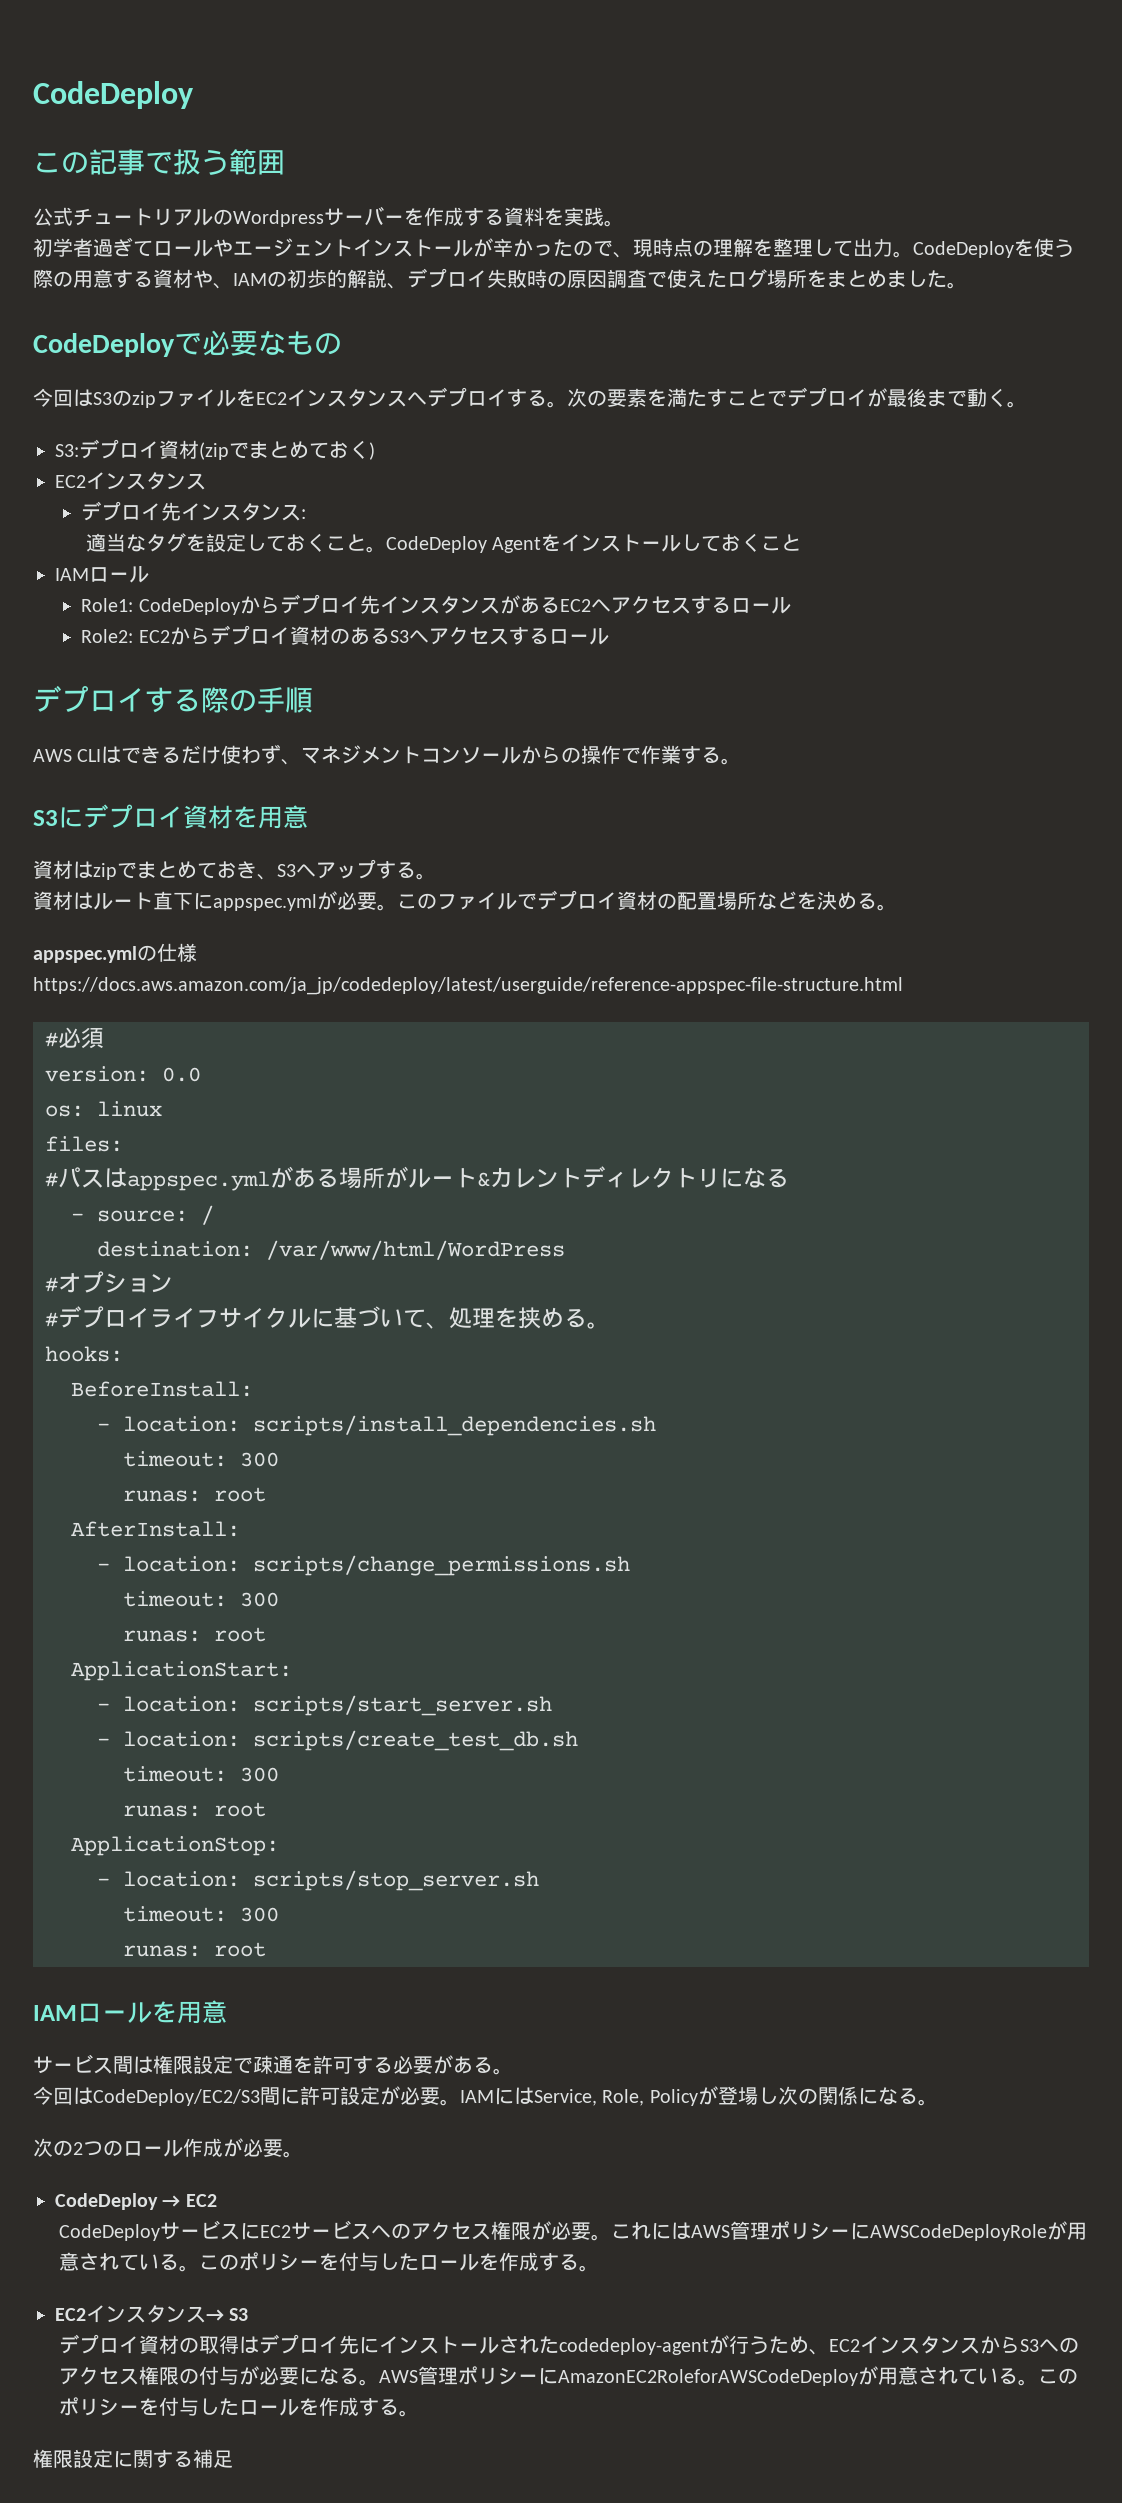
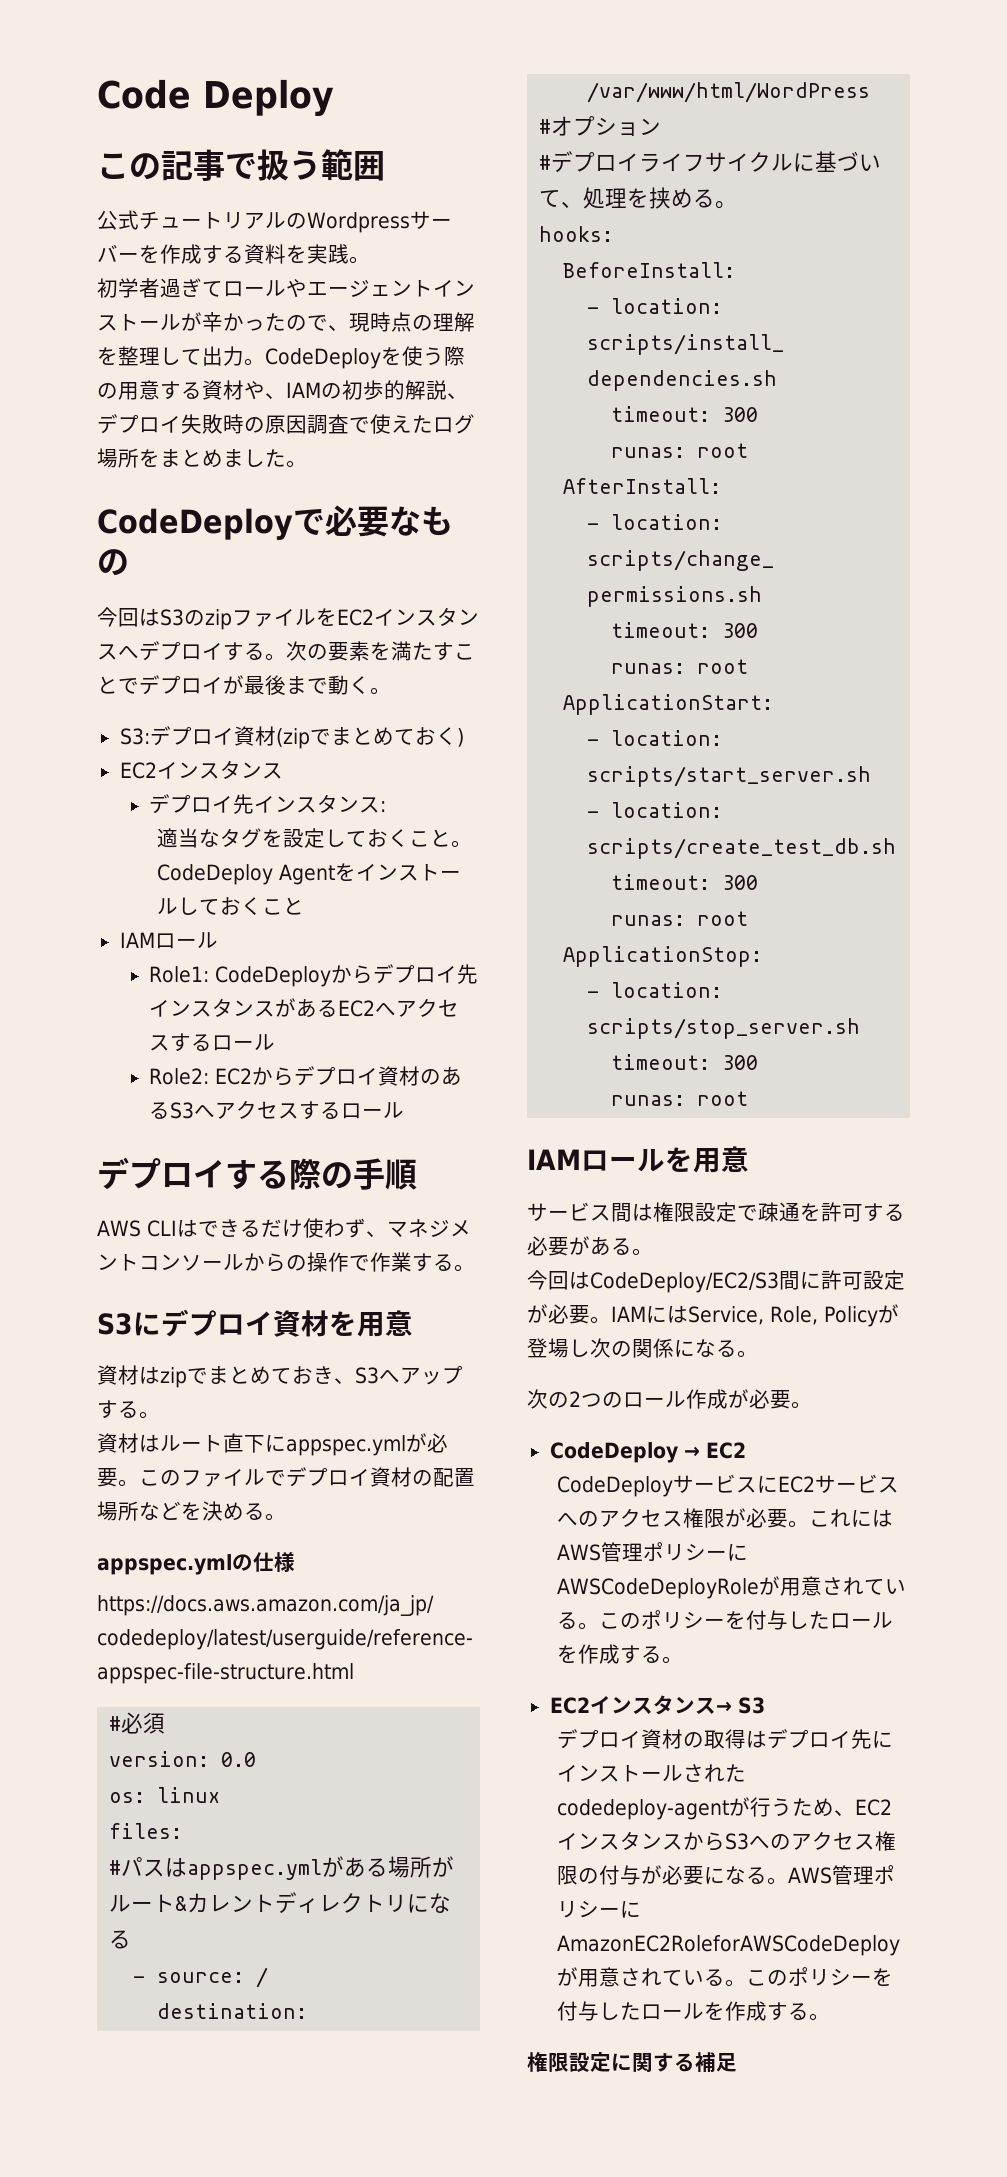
[33,81,193,109] CodeDeploy -> [97,79,334,116] Code Deploy

